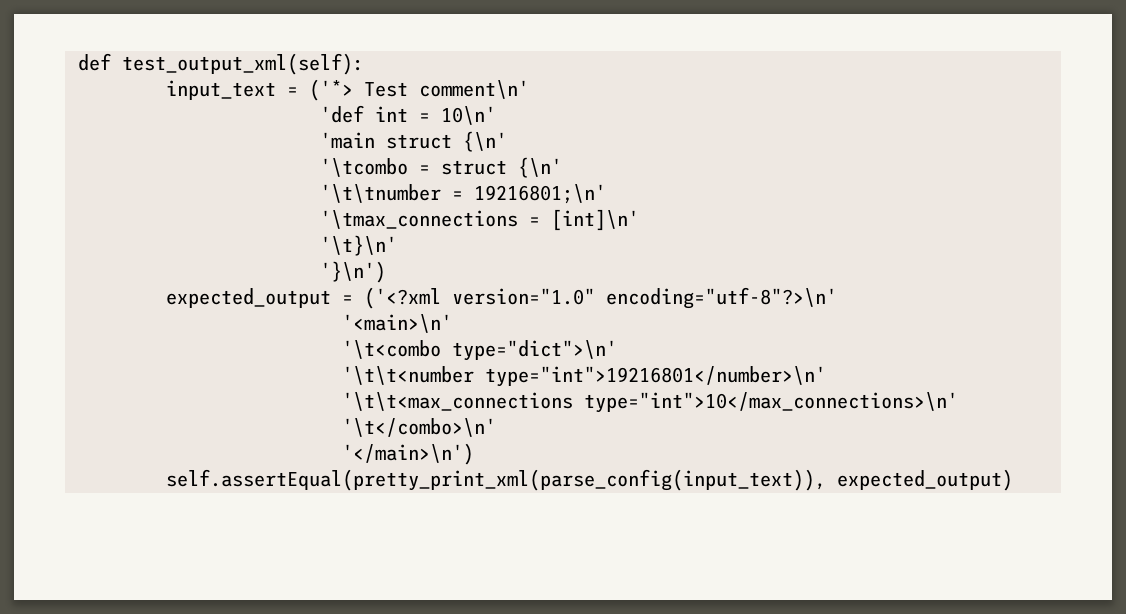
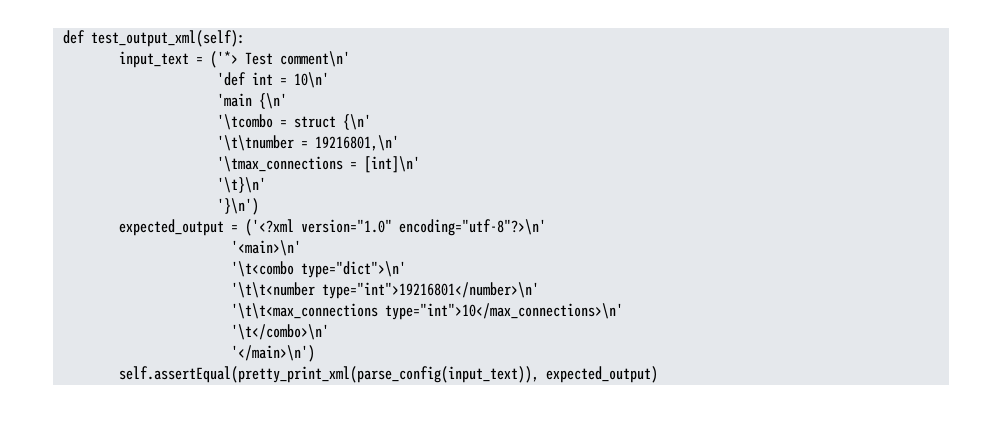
[385,134,452,149] struct -> (252, 100) none
[473,184,606,204] 19216801;\n' -> [314,135,399,151] 19216801,\n'

